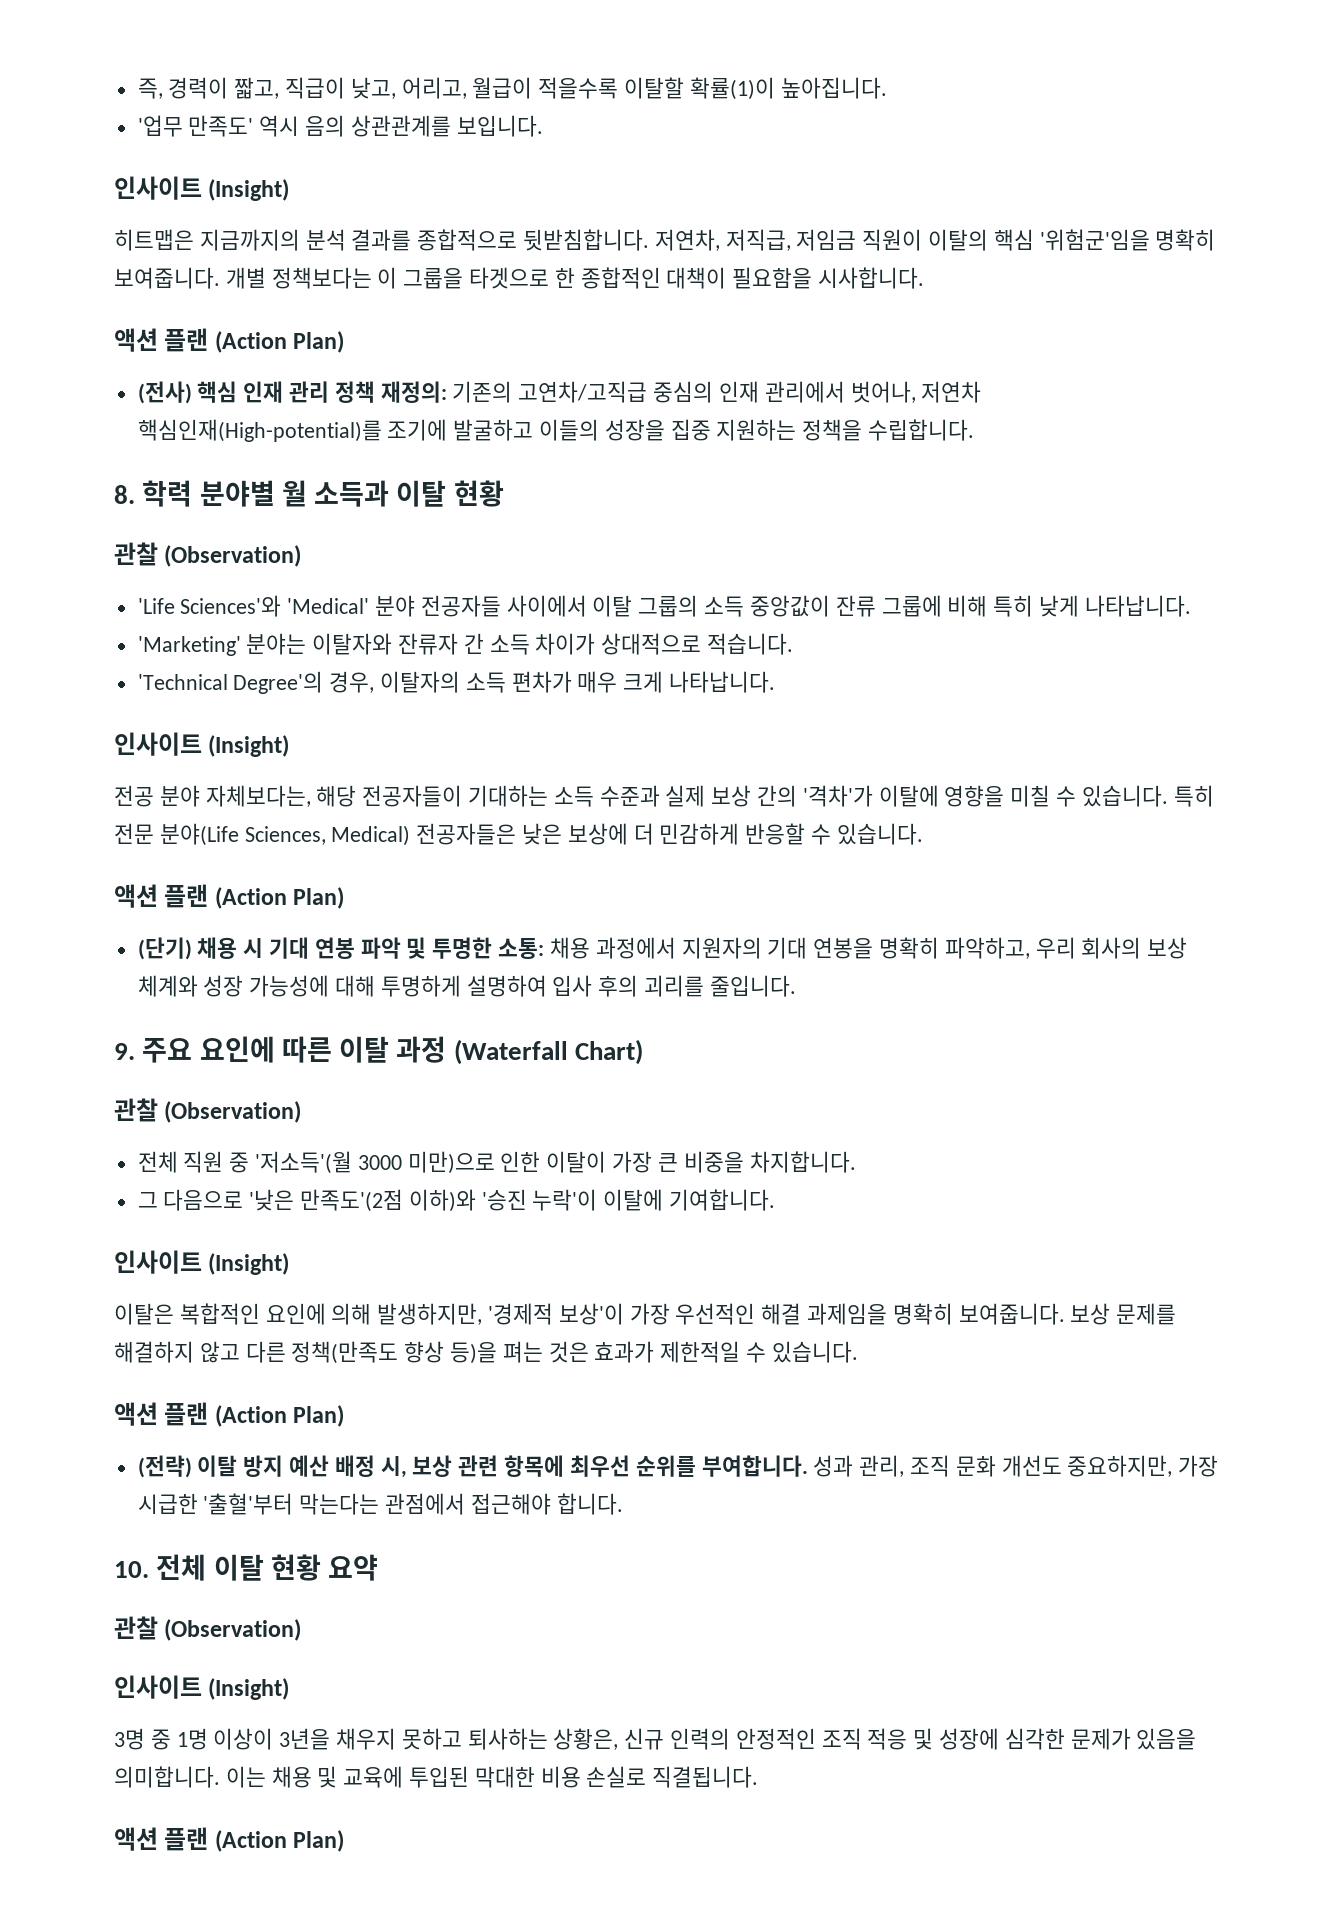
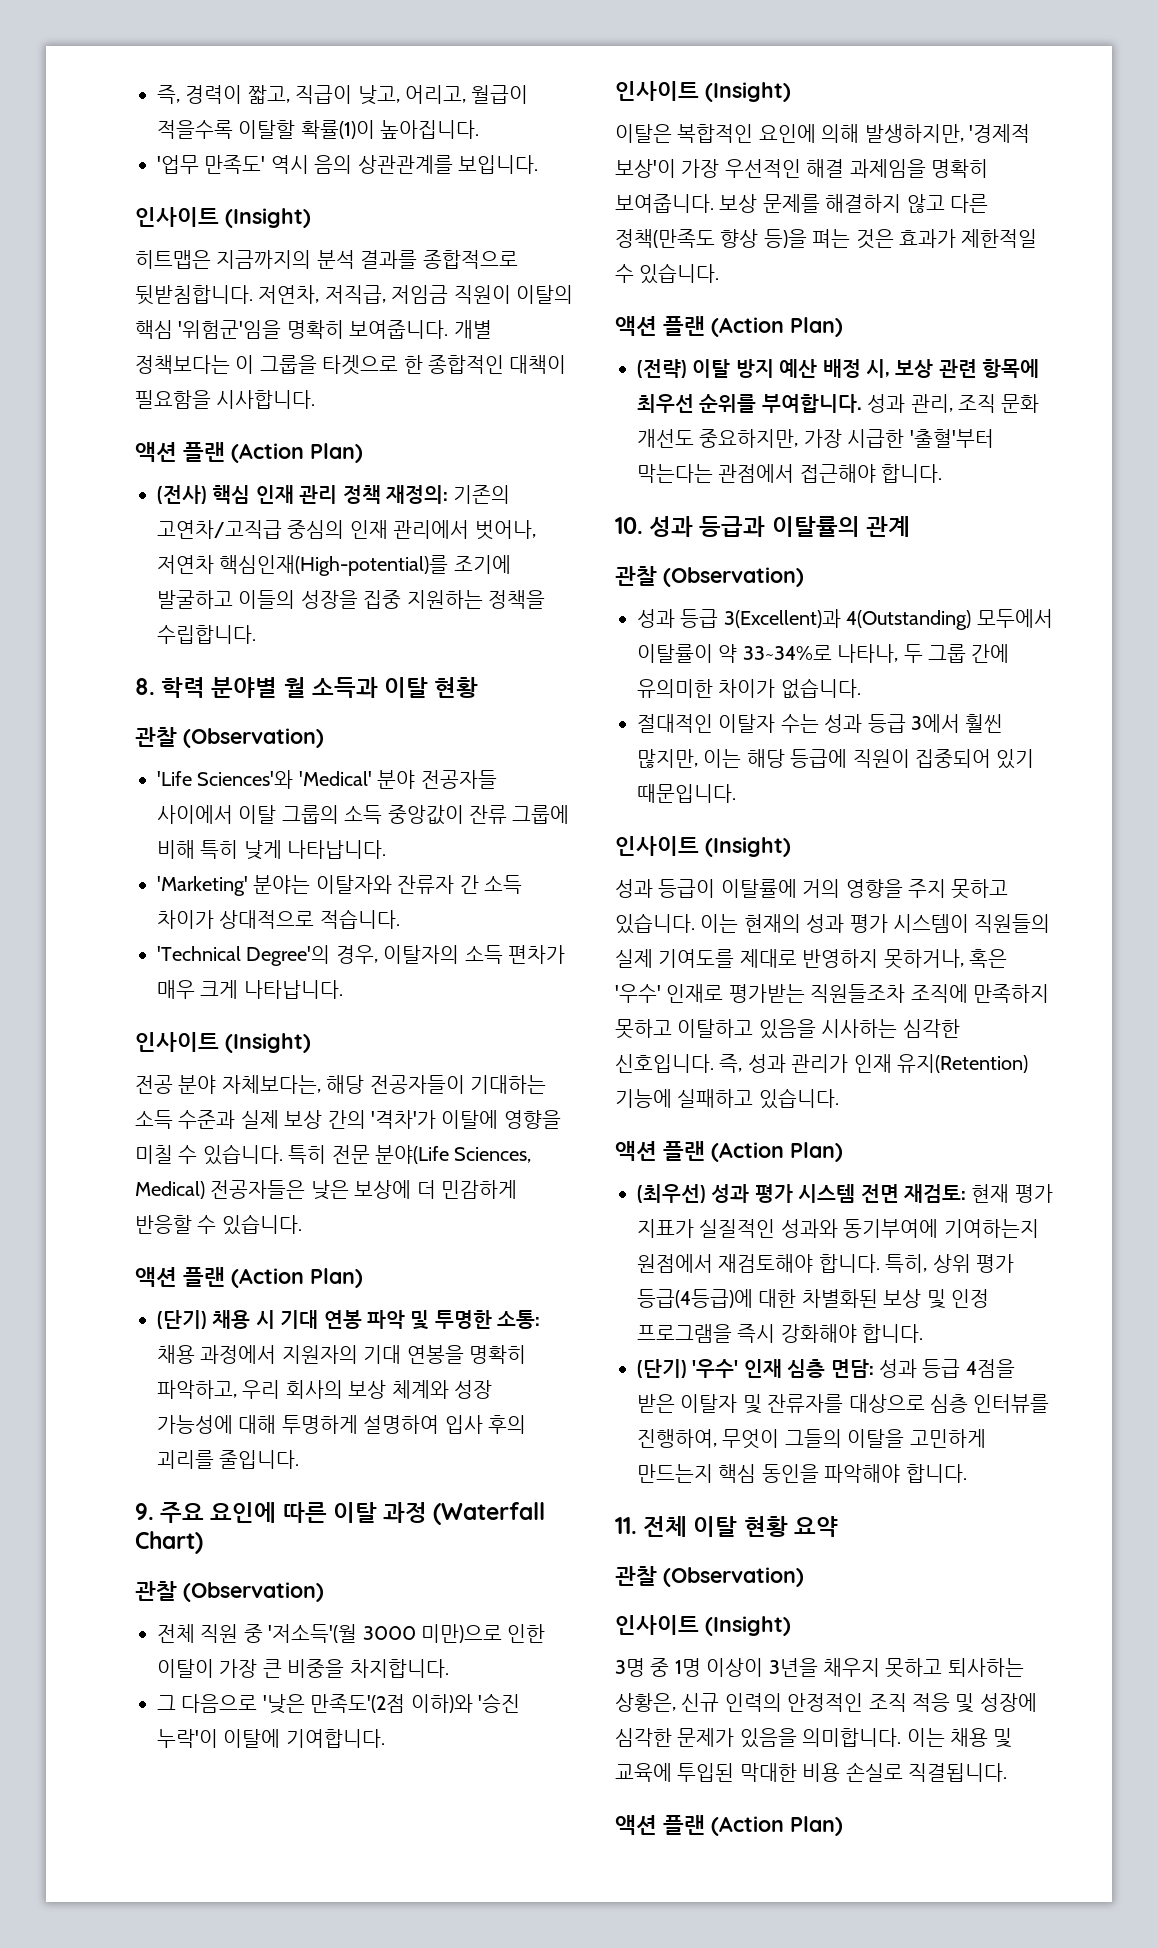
(149, 1569) none -> [649,516,910,537] [615,566,804,587] [637,609,1053,630] [637,644,1010,663] [637,678,861,699] [637,714,1004,733] [637,749,1035,769] [637,784,736,803] [615,836,791,857] [615,879,1009,899] [615,913,1051,934] [615,949,1007,969] [615,984,1049,1003] [615,1019,960,1039] [615,1054,1028,1073] [615,1088,839,1109] [615,1141,843,1162] [637,1184,1053,1203] [637,1219,1039,1238] [637,1254,1014,1273] [637,1289,989,1309] [637,1324,924,1343] [637,1359,1015,1378] [637,1394,1050,1414] [637,1429,986,1449] [637,1464,967,1483] [615,1517,637,1534] 성과 등급과 이탈률의 관계 // 관찰 (Observation) // 성과 등급 3(Excellent)과 4(Outstanding) 모두에서 이탈률이 약 33~34%로 나타나, 두 그룹 간에 유의미한 차이가 없습니다. // 절대적인 이탈자 수는 성과 등급 3에서 훨씬 많지만, 이는 해당 등급에 직원이 집중되어 있기 때문입니다. // 인사이트 (Insight) // 성과 등급이 이탈률에 거의 영향을 주지 못하고 있습니다. 이는 현재의 성과 평가 시스템이 직원들의 실제 기여도를 제대로 반영하지 못하거나, 혹은 '우수' 인재로 평가받는 직원들조차 조직에 만족하지 못하고 이탈하고 있음을 시사하는 심각한 신호입니다. 즉, 성과 관리가 인재 유지(Retention) 기능에 실패하고 있습니다. // 액션 플랜 (Action Plan) // (최우선) 성과 평가 시스템 전면 재검토: 현재 평가 지표가 실질적인 성과와 동기부여에 기여하는지 원점에서 재검토해야 합니다. 특히, 상위 평가 등급(4등급)에 대한 차별화된 보상 및 인정 프로그램을 즉시 강화해야 합니다. // (단기) '우수' 인재 심층 면담: 성과 등급 4점을 받은 이탈자 및 잔류자를 대상으로 심층 인터뷰를 진행하여, 무엇이 그들의 이탈을 고민하게 만드는지 핵심 동인을 파악해야 합니다. // 11.

